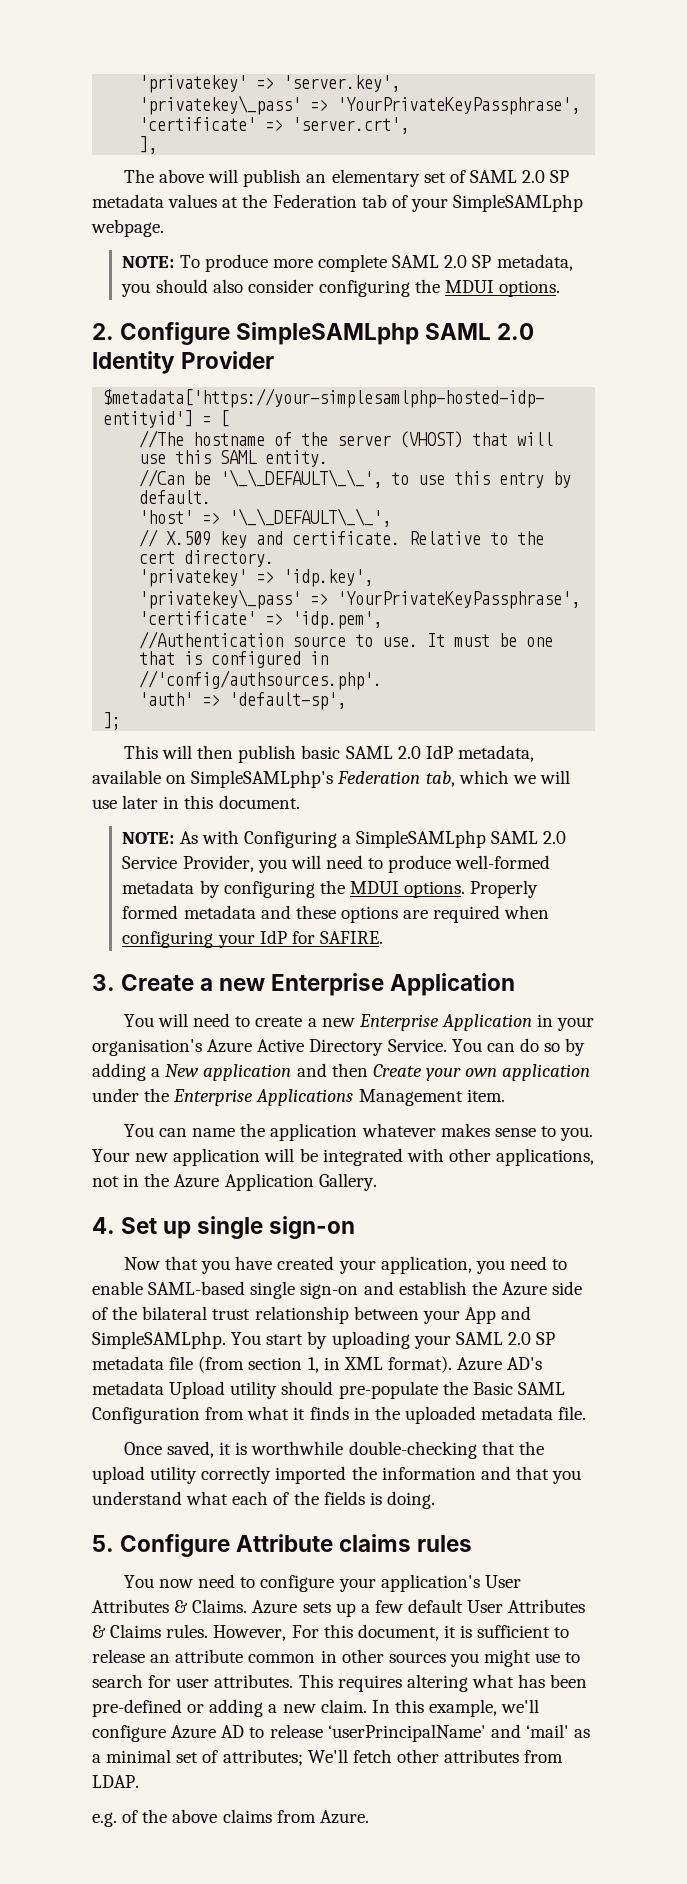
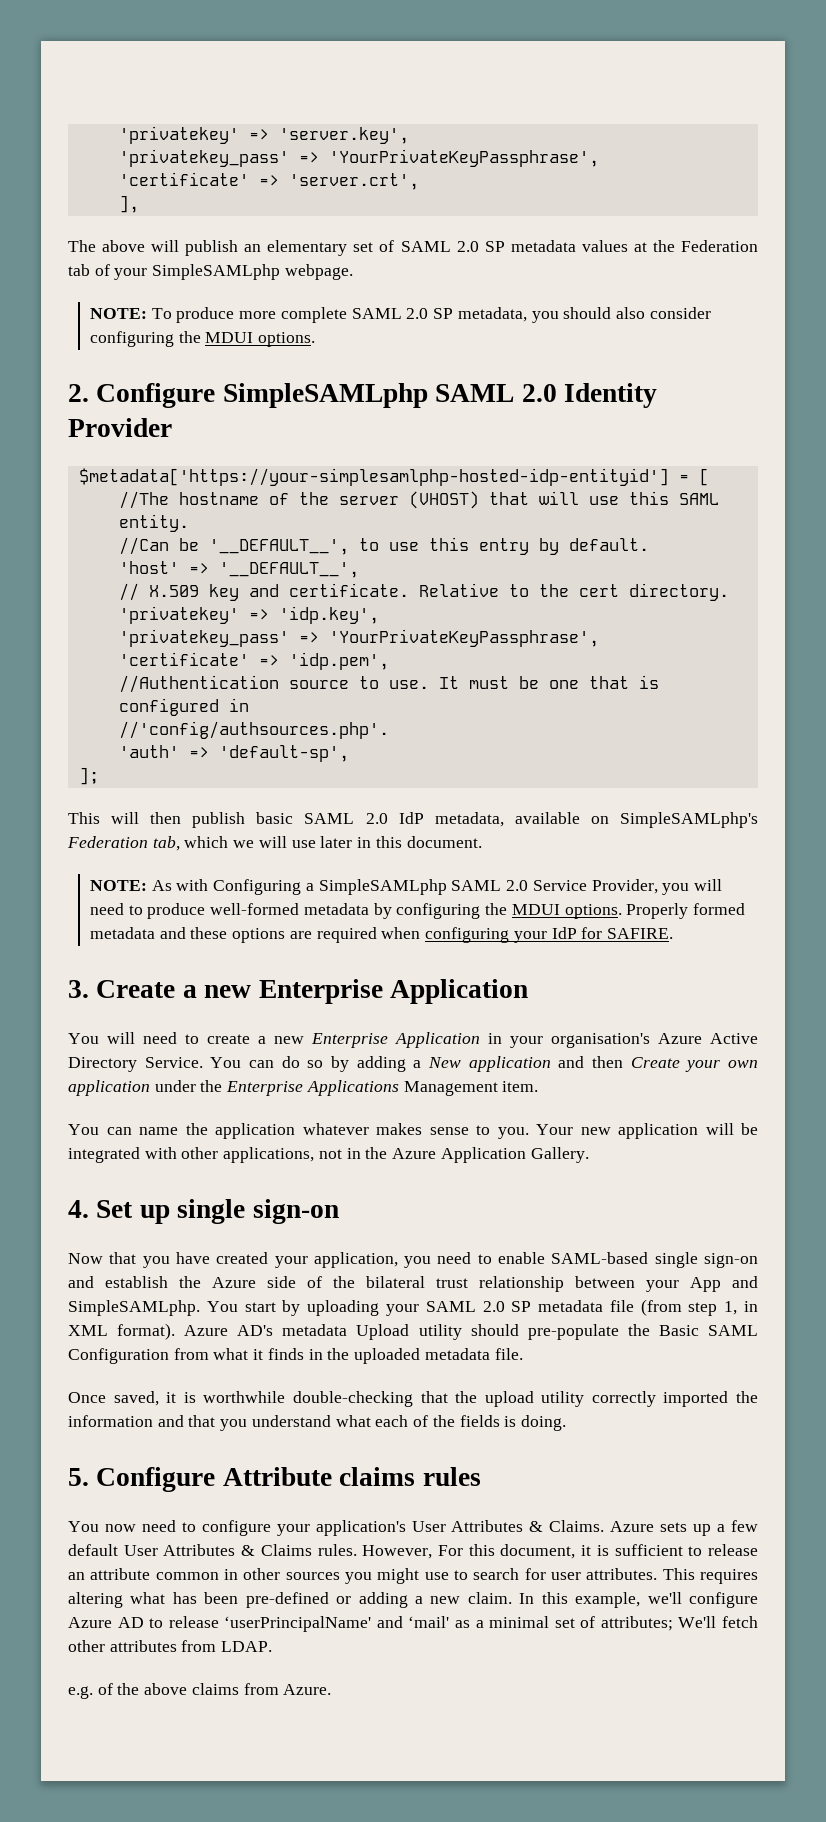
[139,95,302,115] 'privatekey\_pass' -> [118,149,289,167] 'privatekey_pass'
[220,469,383,488] '\_\_DEFAULT\_\_', -> [208,539,349,555] '__DEFAULT__',
[229,508,392,527] '\_\_DEFAULT\_\_', -> [218,562,359,578] '__DEFAULT__',
[139,589,302,609] 'privatekey\_pass' -> [118,629,289,647] 'privatekey_pass'
[248,1357,303,1370] section -> [688,1302,718,1316] step

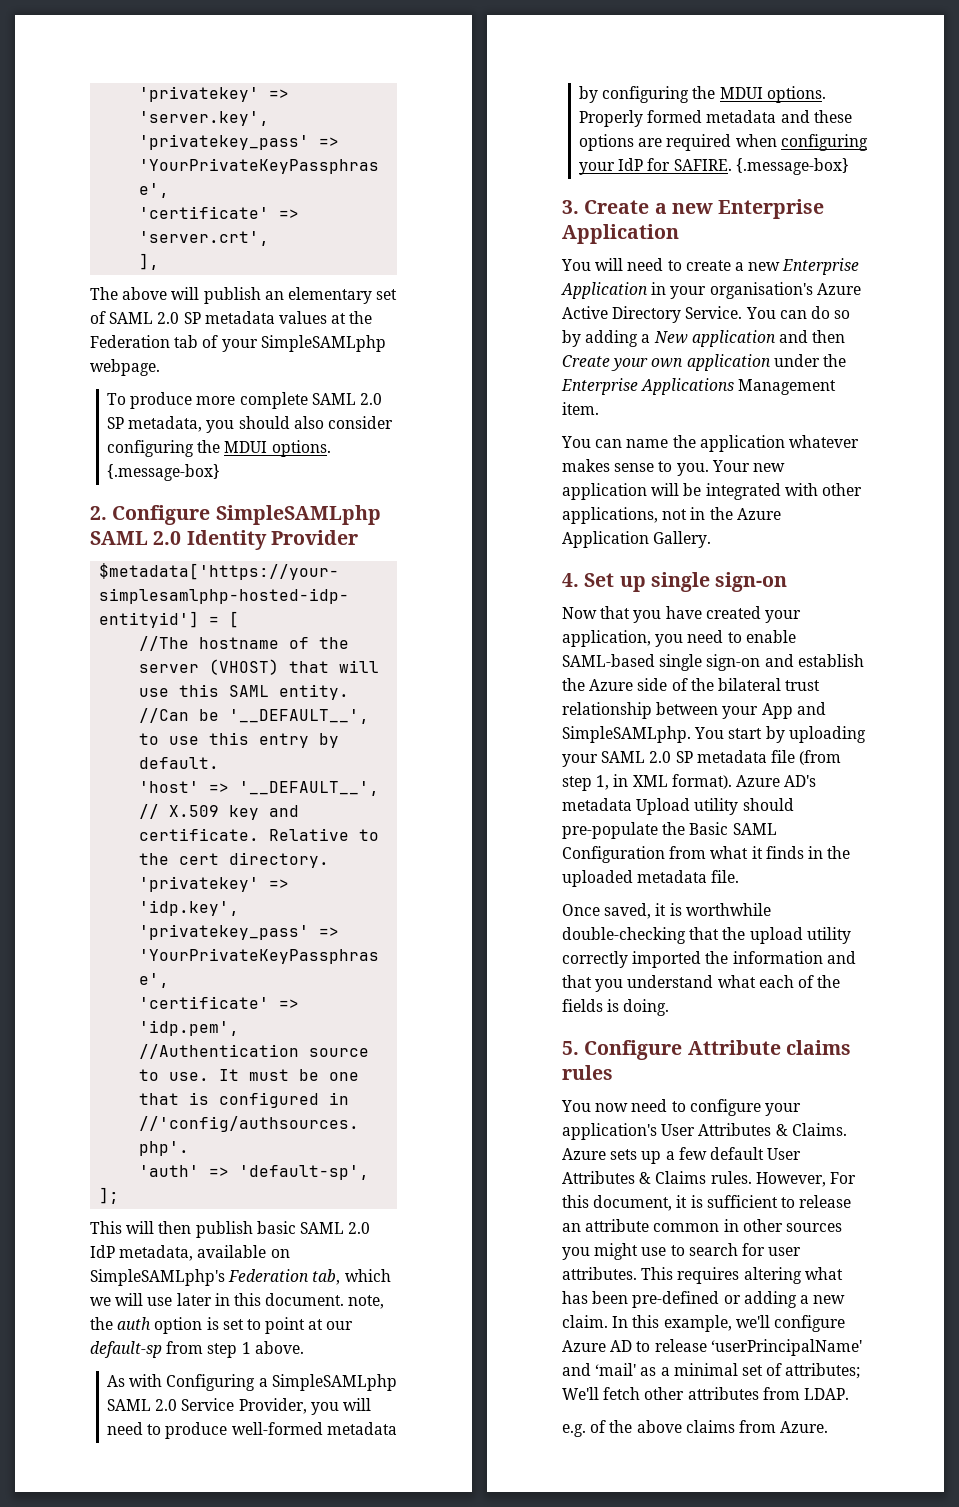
[90,308,148,319] NOTE: -> (160, 367) none
(316, 339) none -> [107,464,221,481] {.message-box}
[90,880,148,891] // NOTE: -> [348,1295,385,1309] [90,1317,354,1334] [90,1341,304,1358] note, the auth option is set to point at our default-sp from step 1 above. //
(674, 933) none -> [735,158,849,175] {.message-box}

